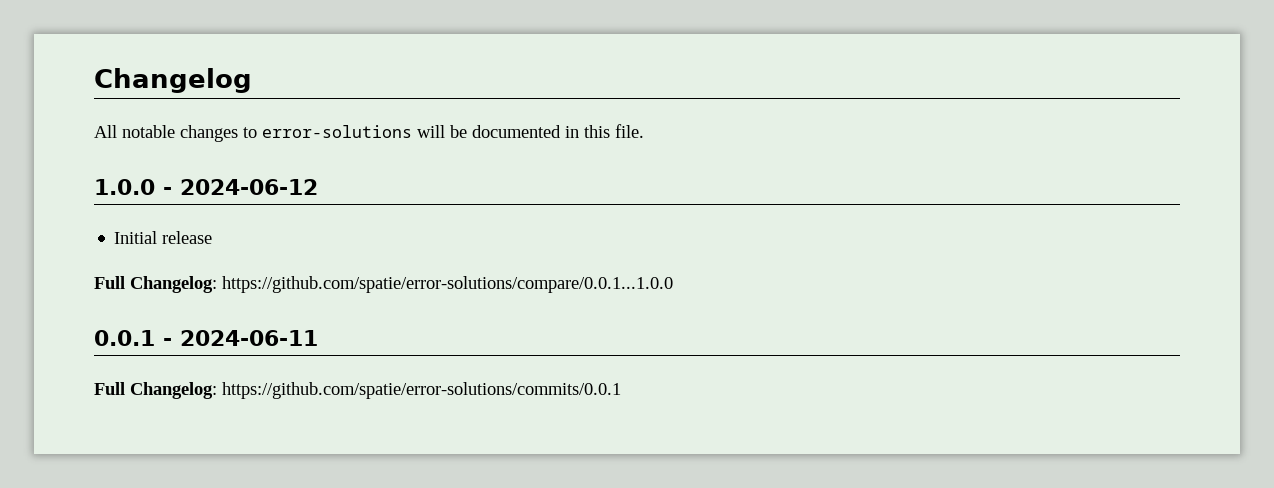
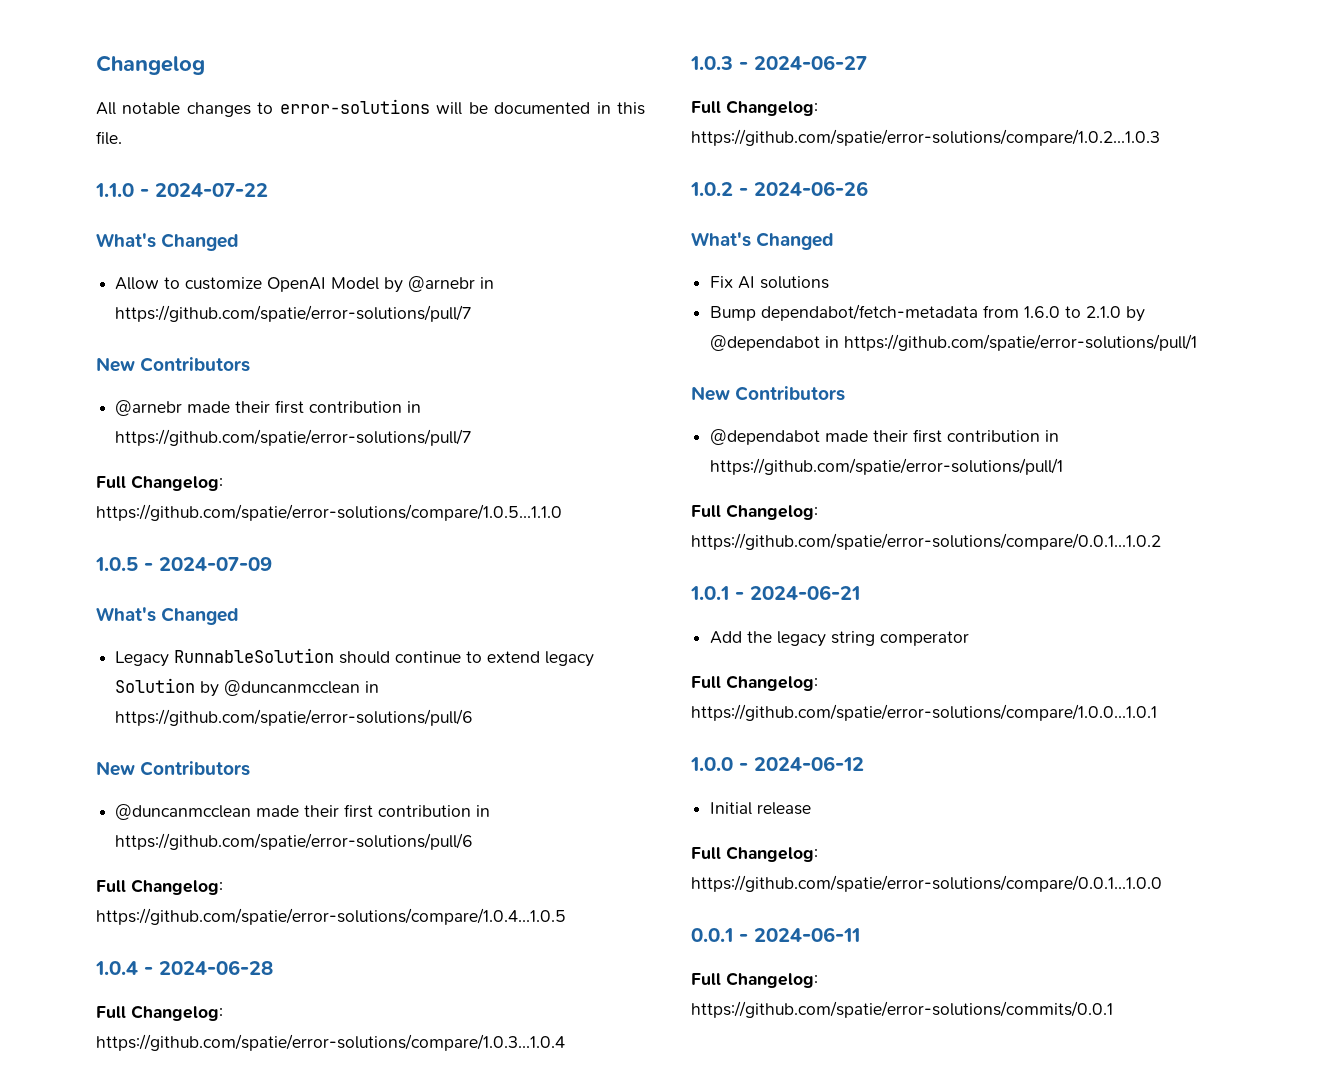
(644, 131) none -> [95,183,268,197] [96,233,240,251] [115,276,495,293] [115,305,472,322] [96,357,251,372] [115,400,422,416] [115,429,472,446] [96,475,223,491] [96,504,562,521] [95,557,272,571] [96,607,240,625] [115,648,595,667] [115,678,380,697] [115,709,474,726] [96,761,251,776] [115,804,491,820] [115,833,474,850] [96,879,223,895] [96,908,566,925] [95,960,273,975] [96,1005,223,1021] [96,1034,565,1051] [690,55,867,70] [691,100,818,116] [691,129,1160,146] [690,181,868,196] [691,232,835,250] [710,276,830,289] [710,304,1146,322] [710,334,1198,351] [691,386,846,401] [710,429,1060,445] [710,458,1064,475] [691,504,818,520] [691,533,1161,550] [690,585,860,600] [710,631,970,647] [691,675,818,691] [691,704,1157,721] // 1.1.0 - 2024-07-22 // What's Changed // Allow to customize OpenAI Model by @arnebr in https://github.com/spatie/error-solutions/pull/7 // New Contributors // @arnebr made their first contribution in https://github.com/spatie/error-solutions/pull/7 // Full Changelog: https://github.com/spatie/error-solutions/compare/1.0.5...1.1.0 // 1.0.5 - 2024-07-09 // What's Changed // Legacy RunnableSolution should continue to extend legacy Solution by @duncanmcclean in https://github.com/spatie/error-solutions/pull/6 // New Contributors // @duncanmcclean made their first contribution in https://github.com/spatie/error-solutions/pull/6 // Full Changelog: https://github.com/spatie/error-solutions/compare/1.0.4...1.0.5 // 1.0.4 - 2024-06-28 // Full Changelog: https://github.com/spatie/error-solutions/compare/1.0.3...1.0.4 // 1.0.3 - 2024-06-27 // Full Changelog: https://github.com/spatie/error-solutions/compare/1.0.2...1.0.3 // 1.0.2 - 2024-06-26 // What's Changed // Fix AI solutions // Bump dependabot/fetch-metadata from 1.6.0 to 2.1.0 by @dependabot in https://github.com/spatie/error-solutions/pull/1 // New Contributors // @dependabot made their first contribution in https://github.com/spatie/error-solutions/pull/1 // Full Changelog: https://github.com/spatie/error-solutions/compare/0.0.1...1.0.2 // 1.0.1 - 2024-06-21 // Add the legacy string comperator // Full Changelog: https://github.com/spatie/error-solutions/compare/1.0.0...1.0.1

